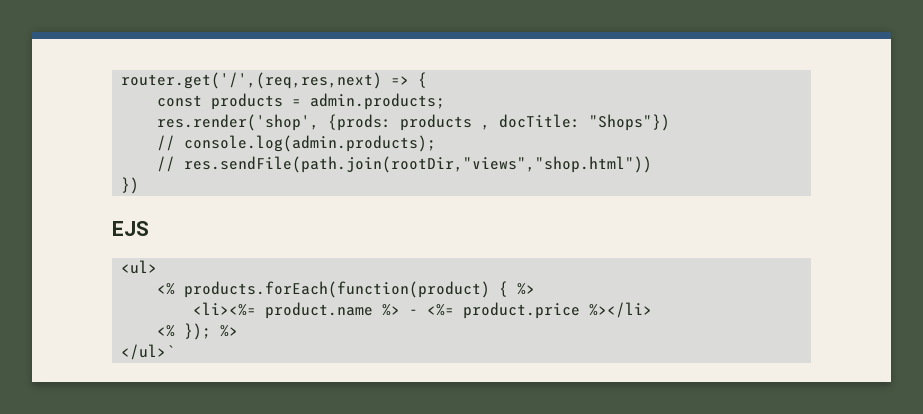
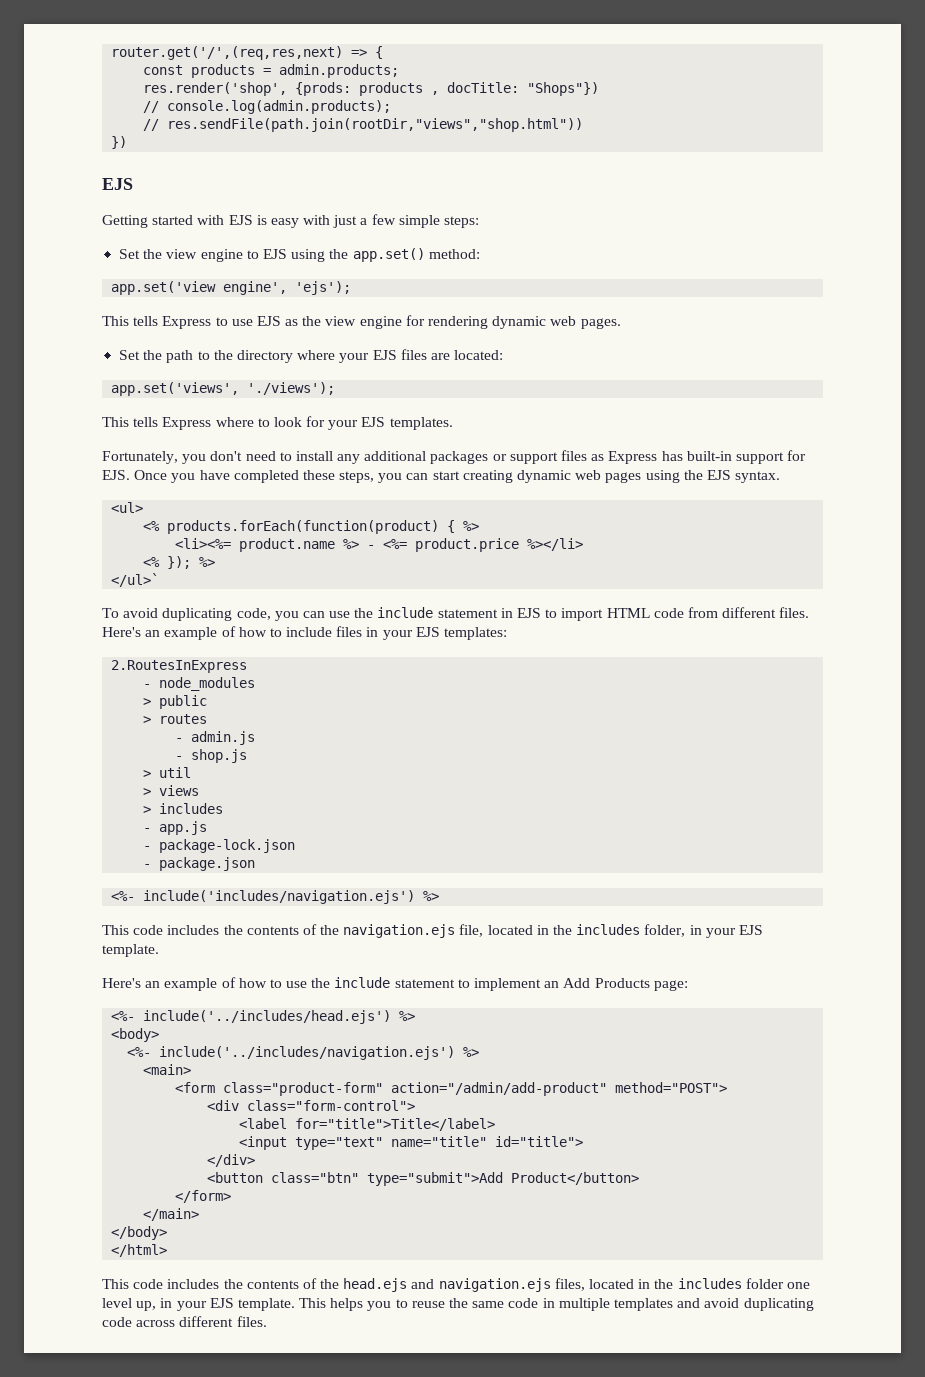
(149, 228) none -> [102,214,480,228] [119,248,480,262] [111,281,352,295] [102,315,621,329] [119,349,504,363] [111,382,336,396] [102,416,453,430] [102,450,807,464] [102,470,781,483] // Getting started with EJS is easy with just a few simple steps: // Set the view engine to EJS using the app.set() method: // app.set('view engine', 'ejs'); // This tells Express to use EJS as the view engine for rendering dynamic web pages. // Set the path to the directory where your EJS files are located: // app.set('views', './views'); // This tells Express where to look for your EJS templates. // Fortunately, you don't need to install any additional packages or support files as Express has built-in support for EJS. Once you have completed these steps, you can start creating dynamic web pages using the EJS syntax.
(175, 352) none -> [102,607,810,621] [102,626,508,640] [111,660,248,673] [143,677,256,691] [143,695,208,709] [143,714,208,724] [175,731,256,745] [175,749,248,763] [143,767,192,778] [143,785,200,796] [143,803,224,814] [143,821,208,835] [143,839,296,853] [143,857,256,871] [111,890,440,904] [102,924,763,938] [102,944,159,957] [102,977,688,991] [111,1010,416,1024] [111,1028,160,1042] [127,1046,480,1060] [143,1064,192,1075] [175,1082,728,1096] [207,1100,416,1111] [239,1118,496,1131] [239,1136,584,1150] [207,1154,256,1167] [207,1172,640,1186] [175,1190,232,1203] [143,1208,200,1221] [111,1226,168,1240] [111,1244,168,1257] [102,1278,810,1292] [102,1298,814,1311] [102,1316,267,1327] // To avoid duplicating code, you can use the include statement in EJS to import HTML code from different files. Here's an example of how to include files in your EJS templates: // 2.RoutesInExpress // - node_modules // > public // > routes // - admin.js // - shop.js // > util // > views // > includes // - app.js // - package-lock.json // - package.json // <%- include('includes/navigation.ejs') %> // This code includes the contents of the navigation.ejs file, located in the includes folder, in your EJS template. // Here's an example of how to use the include statement to implement an Add Products page: // <%- include('../includes/head.ejs') %> // <body> // <%- include('../includes/navigation.ejs') %> // <main> // <form class="product-form" action="/admin/add-product" method="POST"> // <div class="form-control"> // <label for="title">Title</label> // <input type="text" name="title" id="title"> // </div> // <button class="btn" type="submit">Add Product</button> // </form> // </main> // </body> // </html> // This code includes the contents of the head.ejs and navigation.ejs files, located in the includes folder one level up, in your EJS template. This helps you to reuse the same code in multiple templates and avoid duplicating code across different files.

